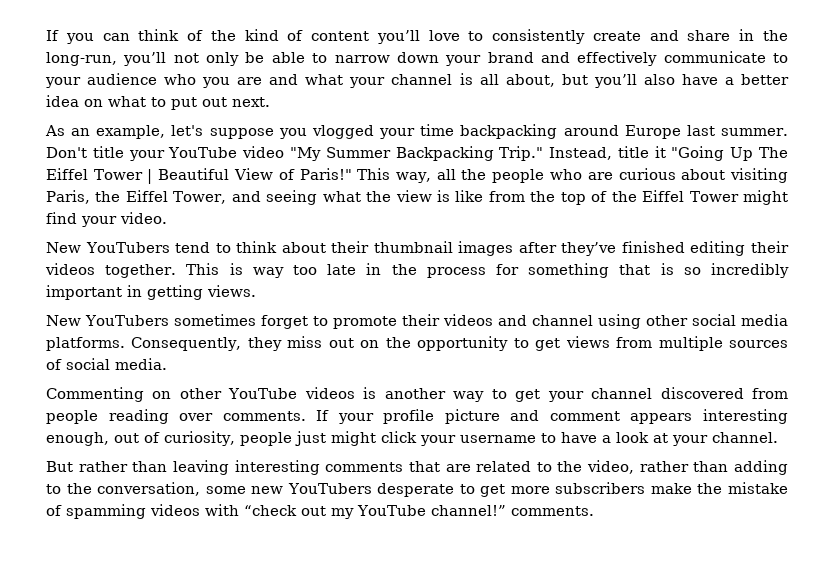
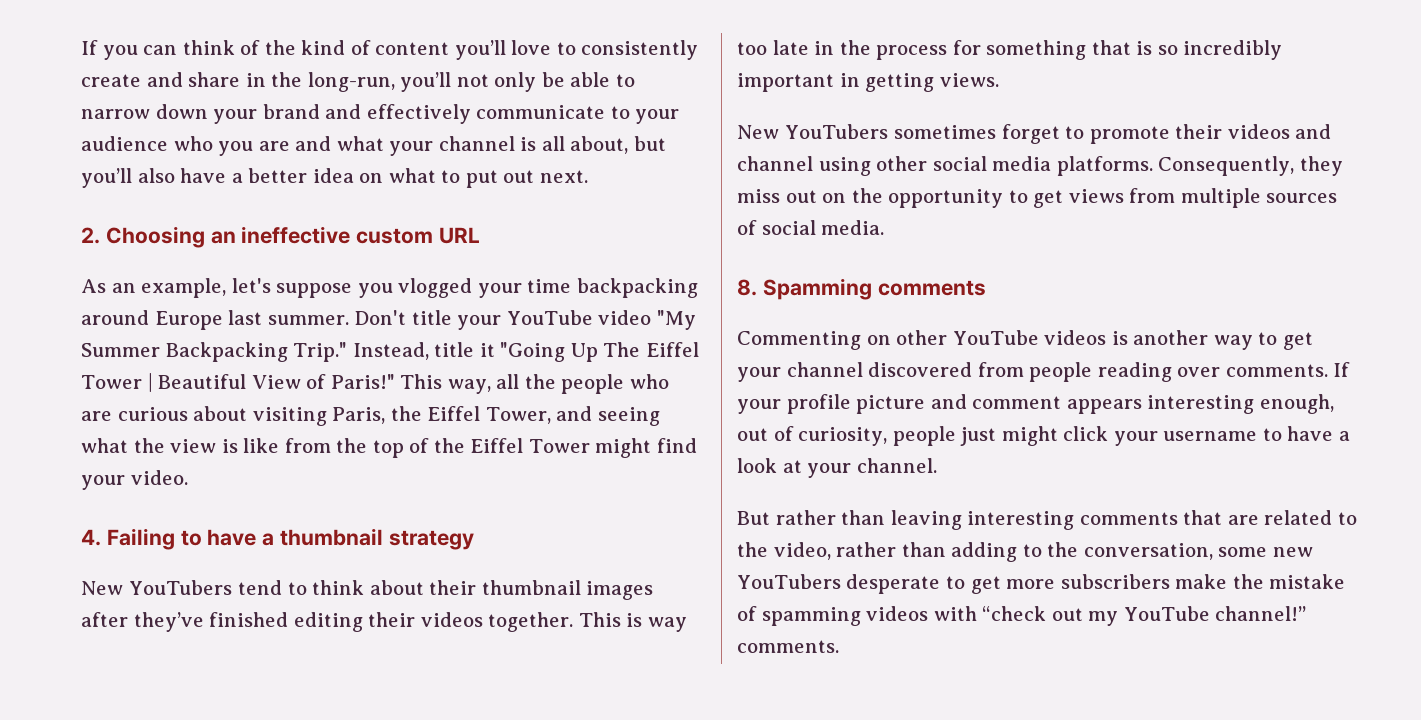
(270, 102) none -> [81,226,481,248] // 2. Choosing an ineffective custom URL
(167, 218) none -> [81,528,474,550] // 4. Failing to have a thumbnail strategy
(167, 364) none -> [737,278,986,300] // 8. Spamming comments

